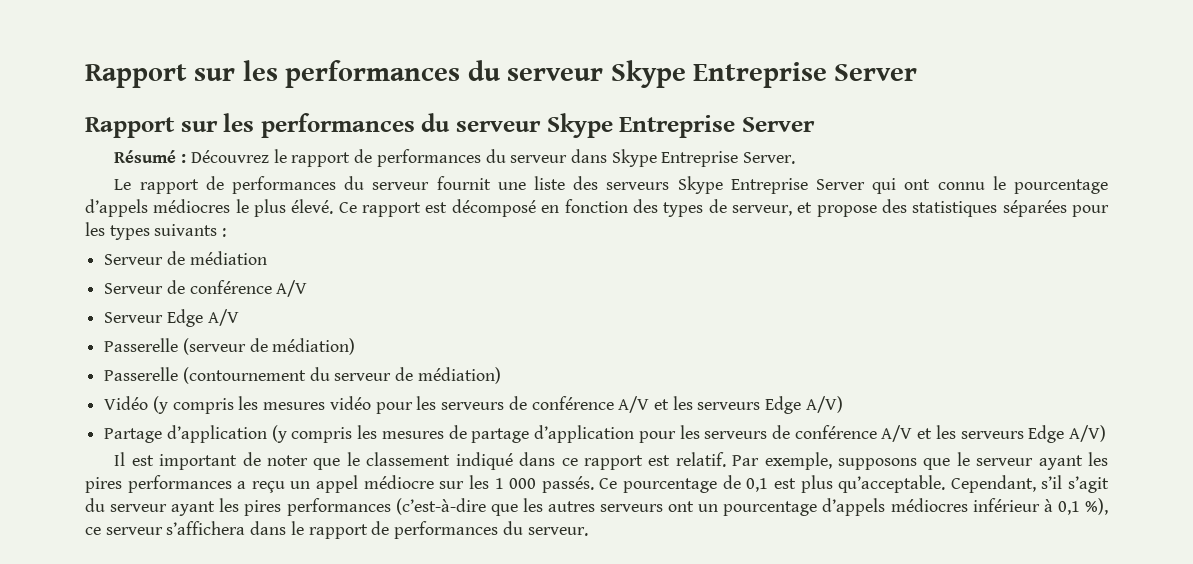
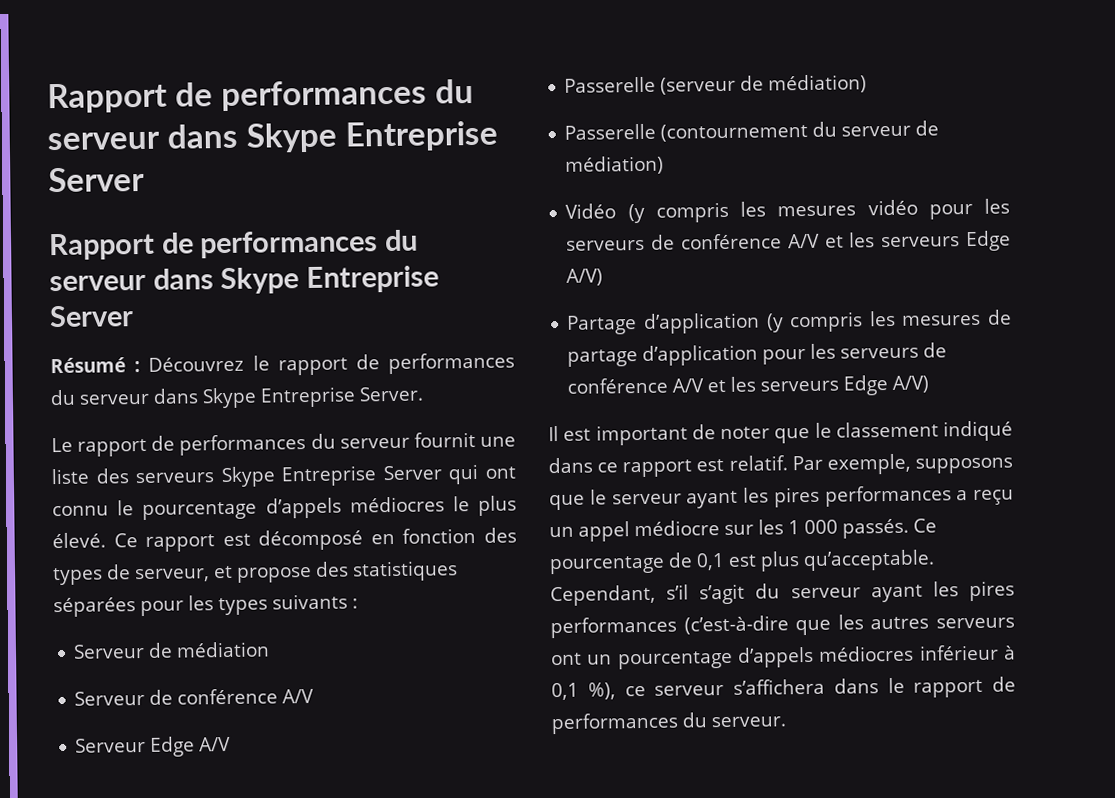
[85,60,604,88] Rapport sur les performances du serveur -> [47,78,474,114] [47,123,238,151] Rapport de performances du serveur dans
[180,113,542,138] sur les performances du serveur -> [160,229,419,259] [49,268,214,292] de performances du serveur dans

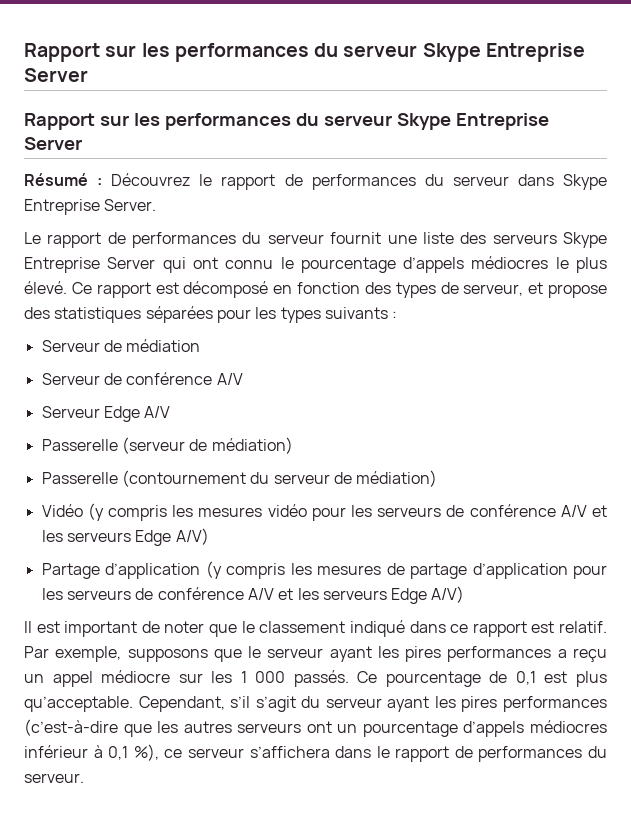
[47,78,474,114] [47,123,238,151] Rapport de performances du serveur dans -> [24,43,418,62] Rapport sur les performances du serveur
[160,229,419,259] [49,268,214,292] de performances du serveur dans -> [99,113,392,130] sur les performances du serveur

